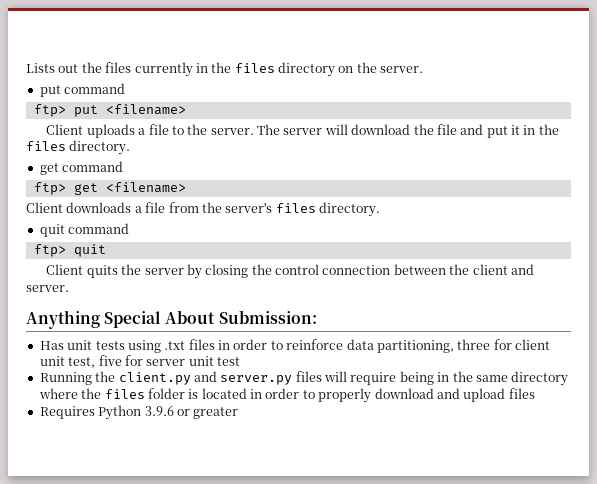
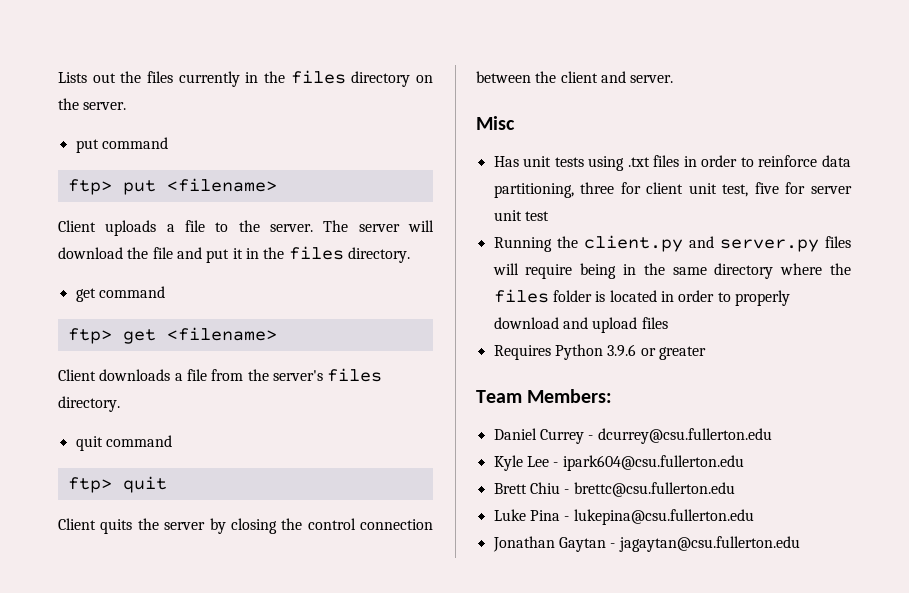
[26,310,317,329] Anything Special About Submission: -> [476,116,515,130] Misc
(239, 413) none -> [476,389,613,403] [493,428,772,444] [493,455,744,471] [493,482,735,497] [493,509,754,525] [492,536,800,552] // Team Members: // Daniel Currey - dcurrey@csu.fullerton.edu // Kyle Lee - ipark604@csu.fullerton.edu // Brett Chiu - brettc@csu.fullerton.edu // Luke Pina - lukepina@csu.fullerton.edu // Jonathan Gaytan - jagaytan@csu.fullerton.edu

